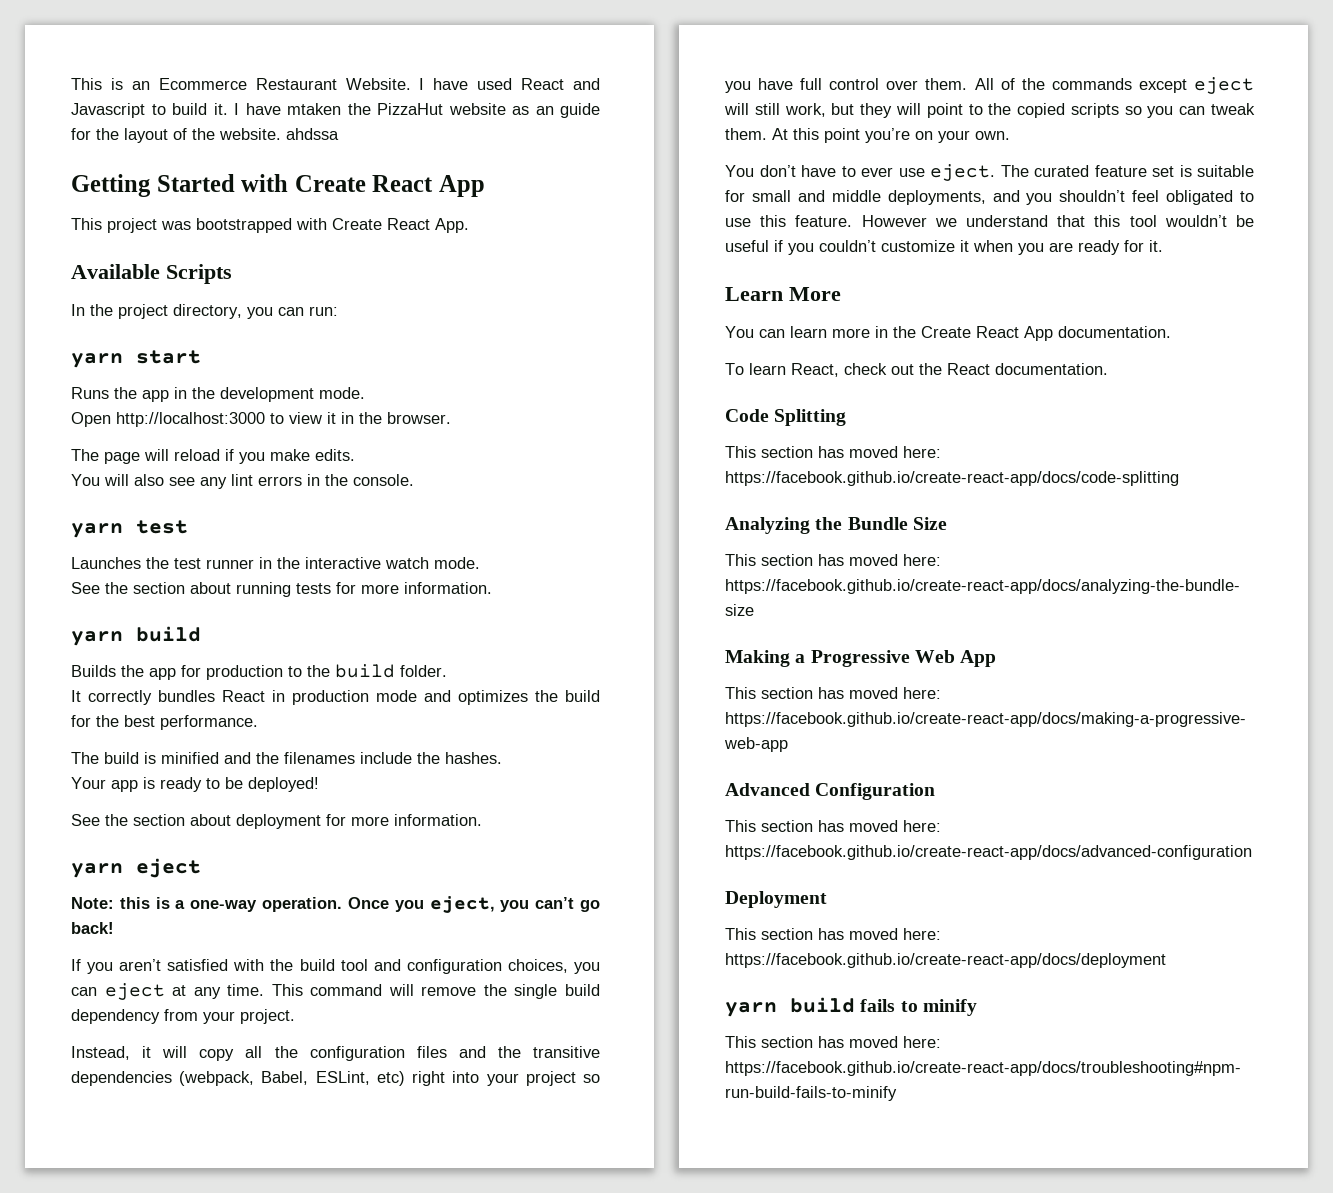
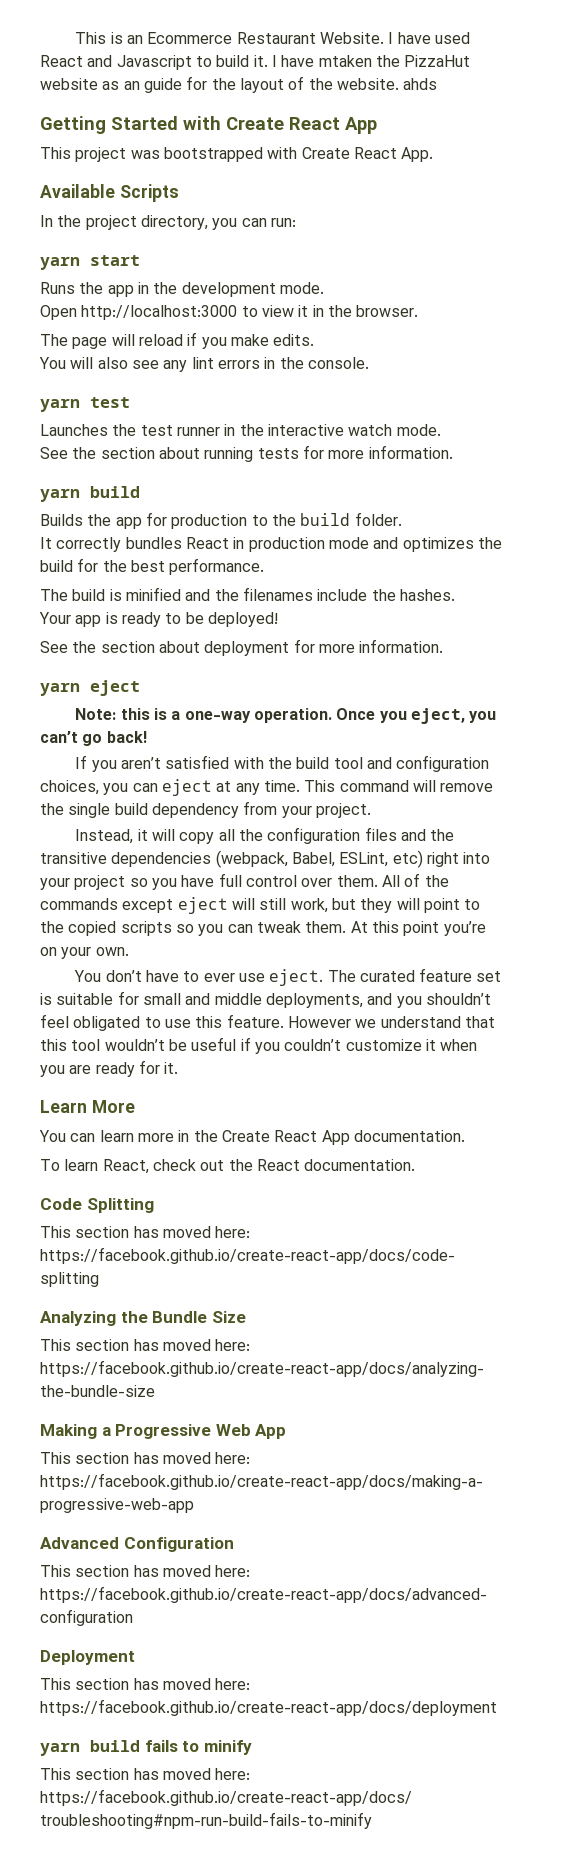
[286,128,339,140] ahdssa -> [403,78,438,90] ahds

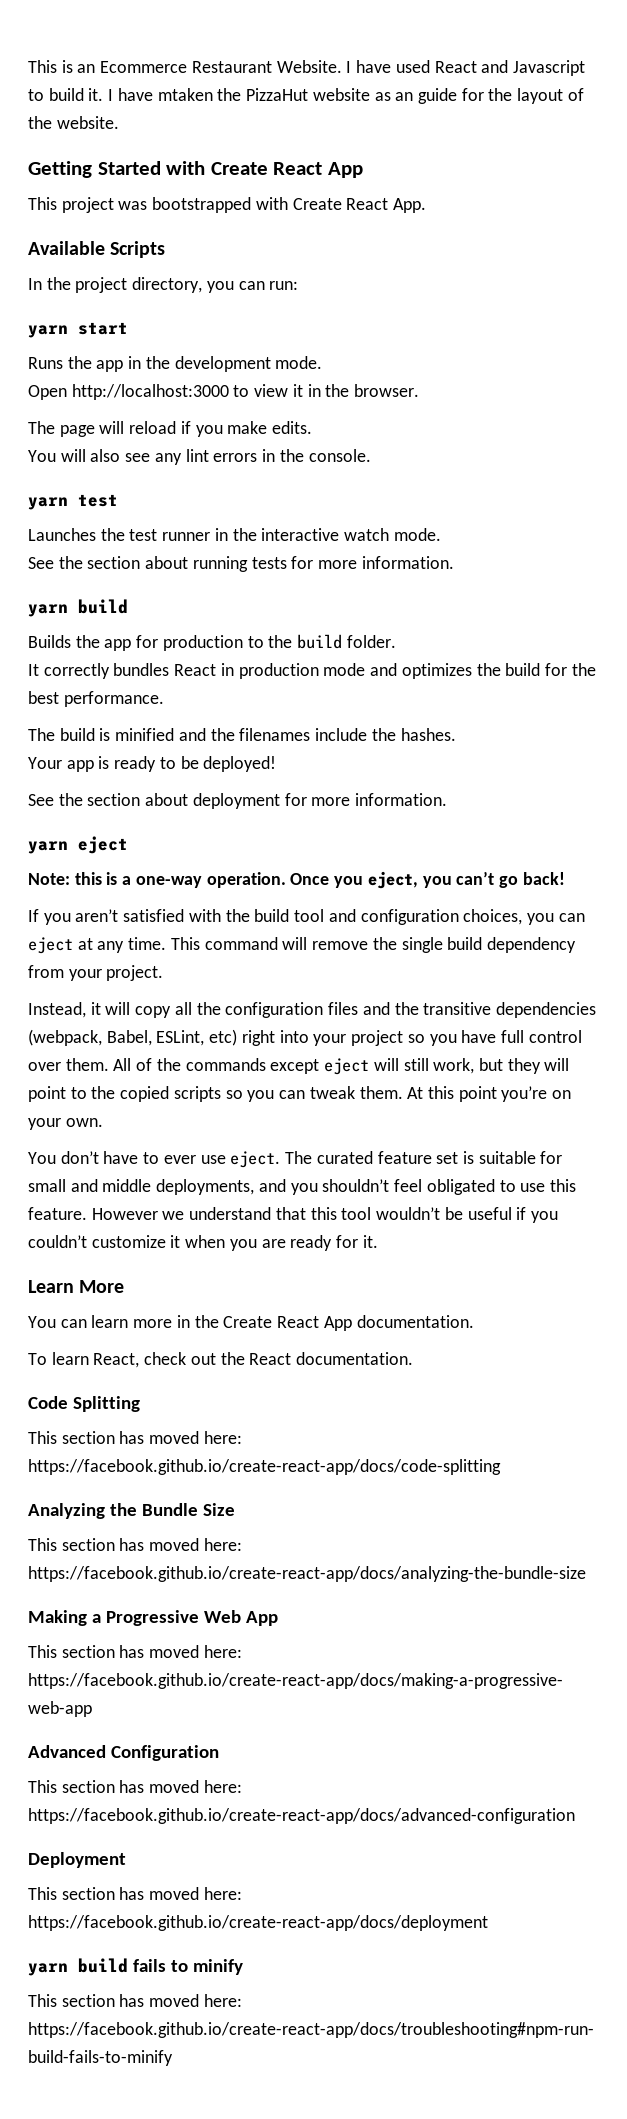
[403,78,438,90] ahds -> (119, 122) none

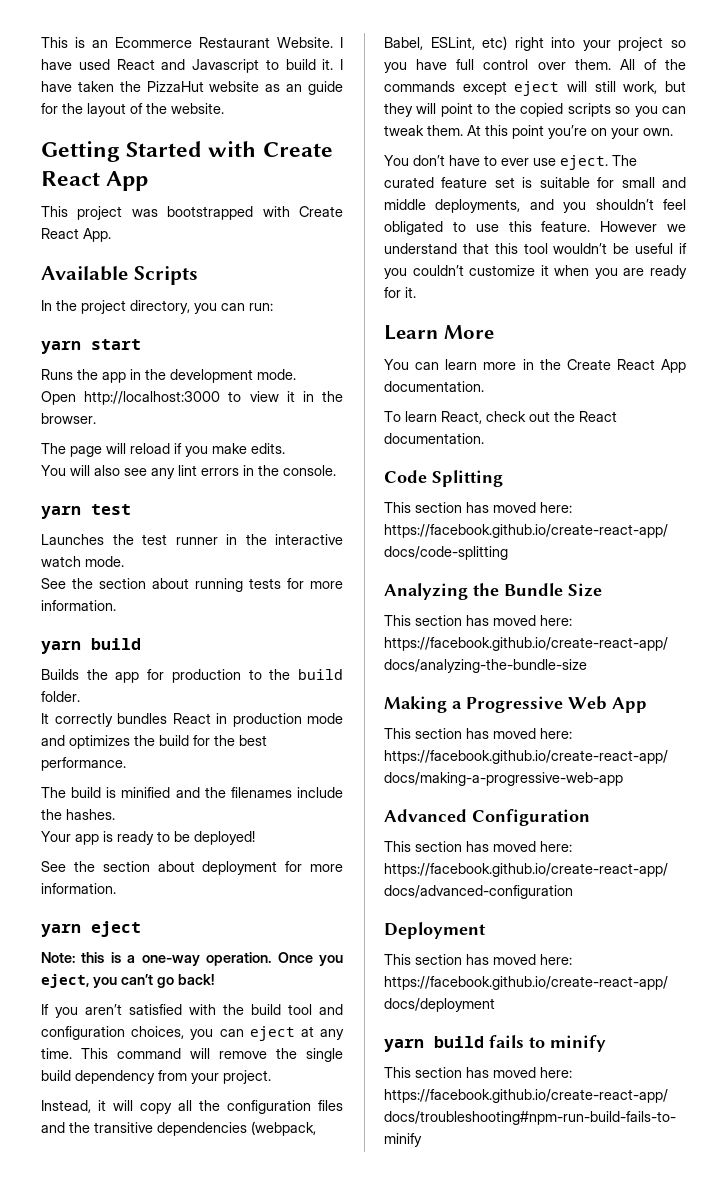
[157,88,213,101] mtaken -> [77,81,114,92] taken

